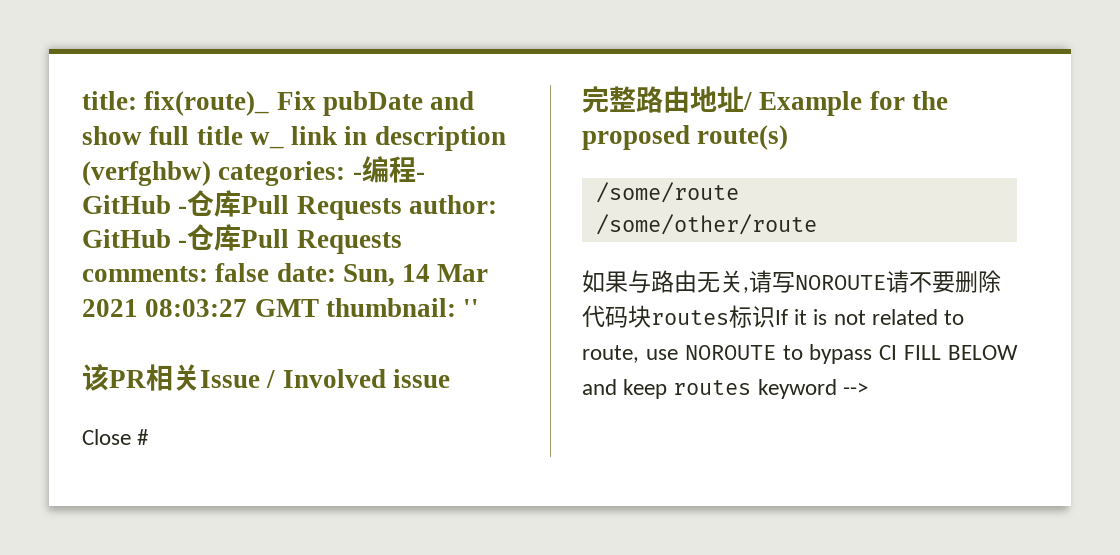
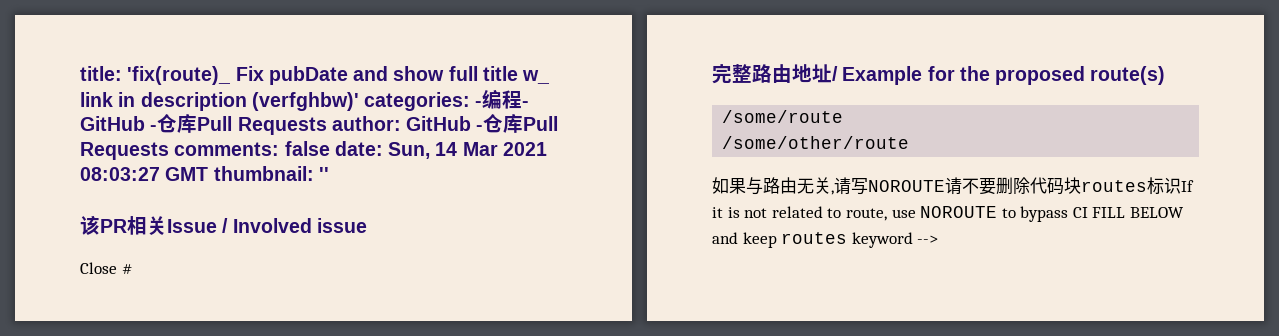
[144,91,270,116] fix(route)_ -> [127,66,232,85] 'fix(route)_
[82,161,211,186] (verfghbw) -> [251,92,359,111] (verfghbw)'

